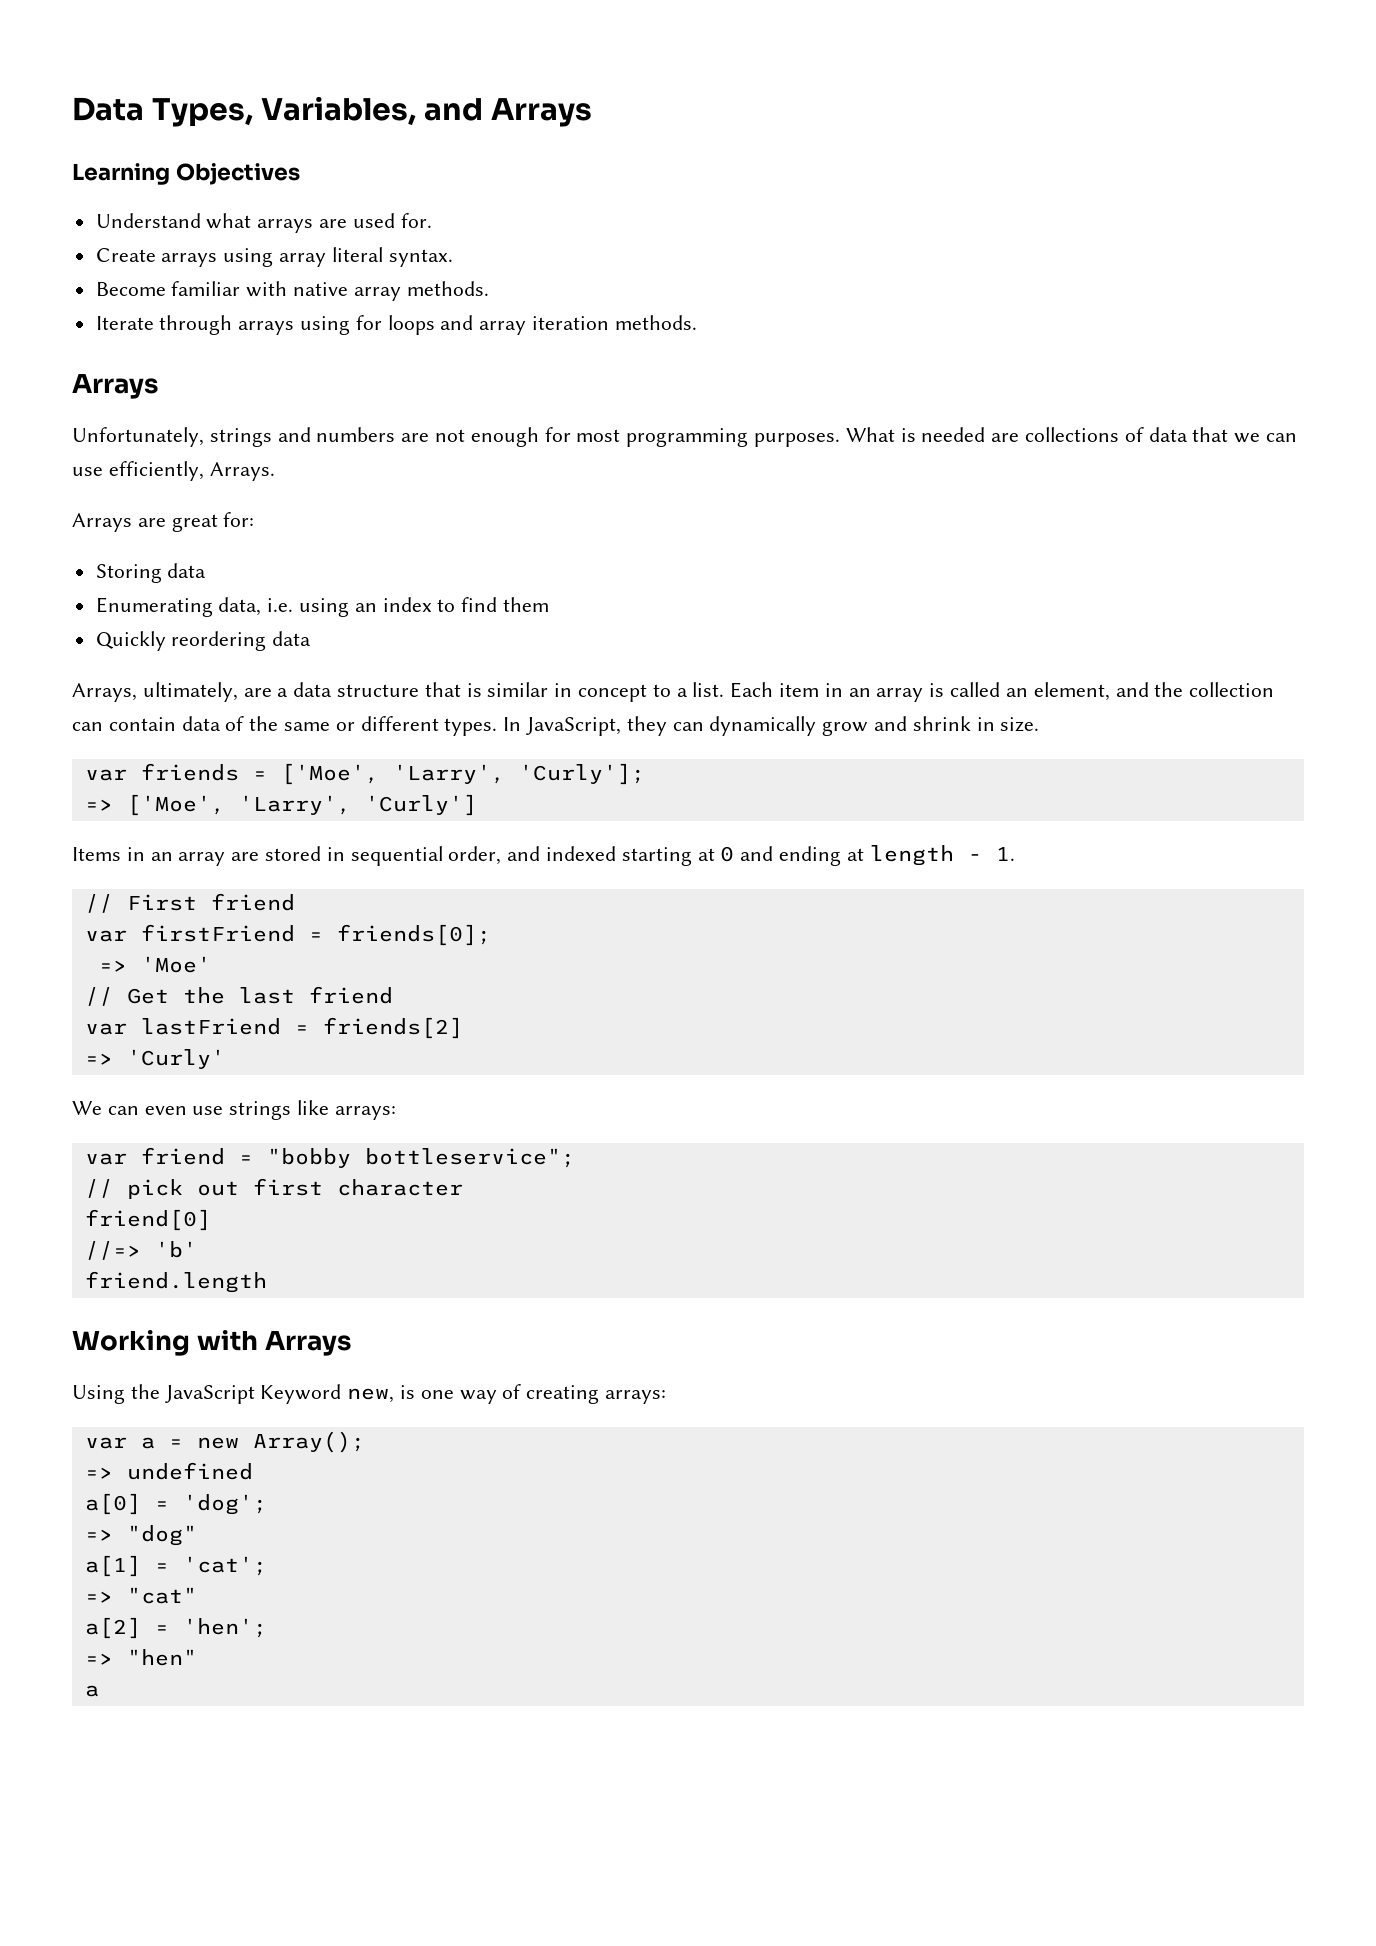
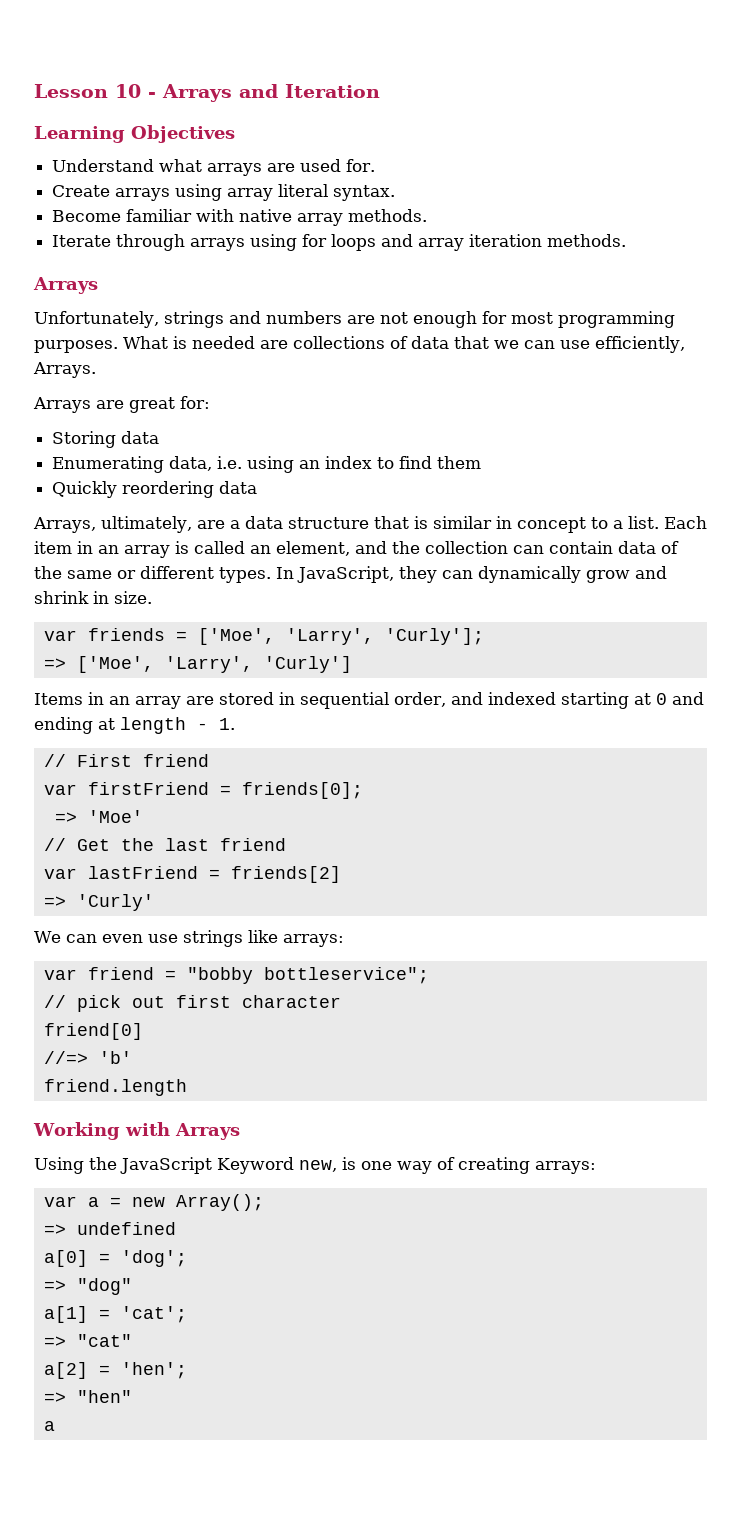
[72,96,593,127] Data Types, Variables, and Arrays -> [34,84,380,102] Lesson 10 - Arrays and Iteration

